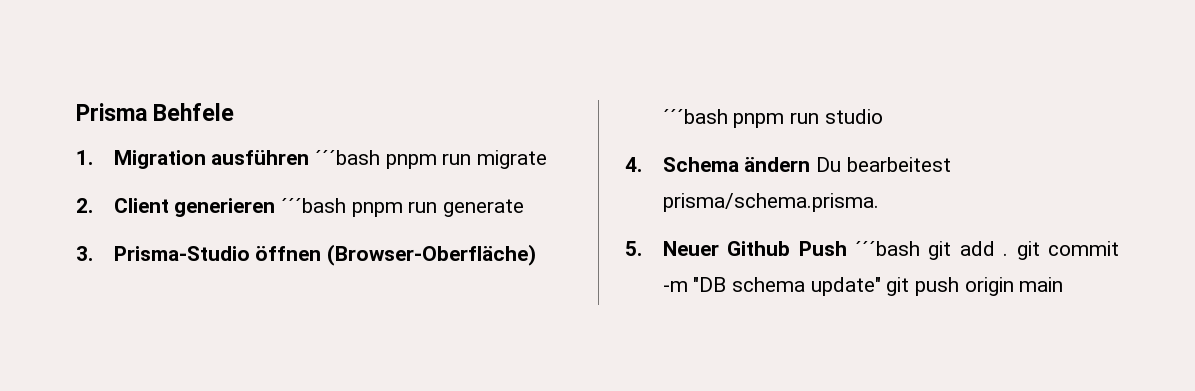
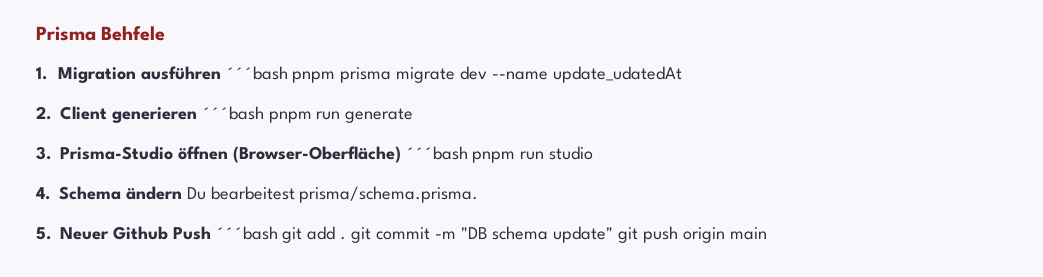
[442,153,472,165] run -> [340,67,392,83] prisma
(548, 159) none -> [460,66,682,83] dev --name update_udatedAt

